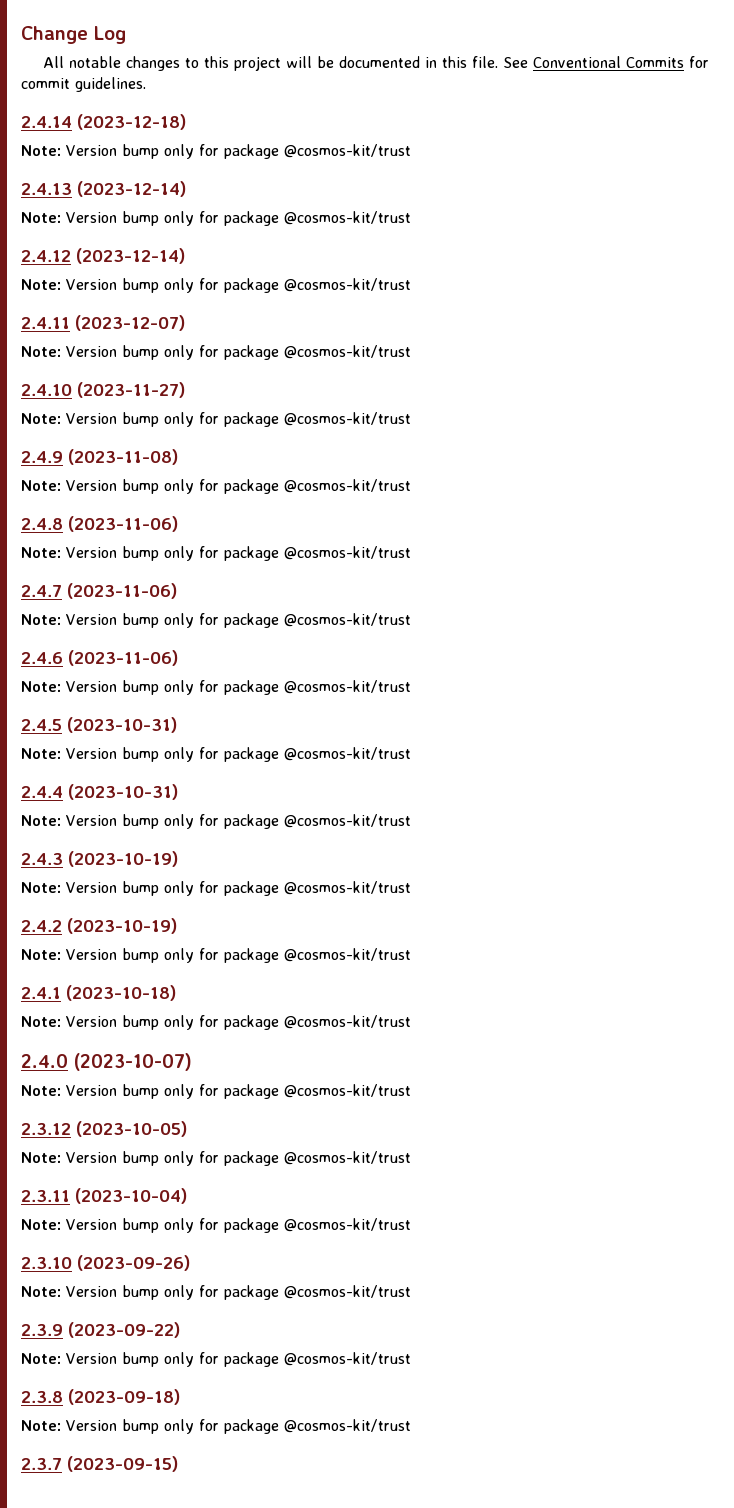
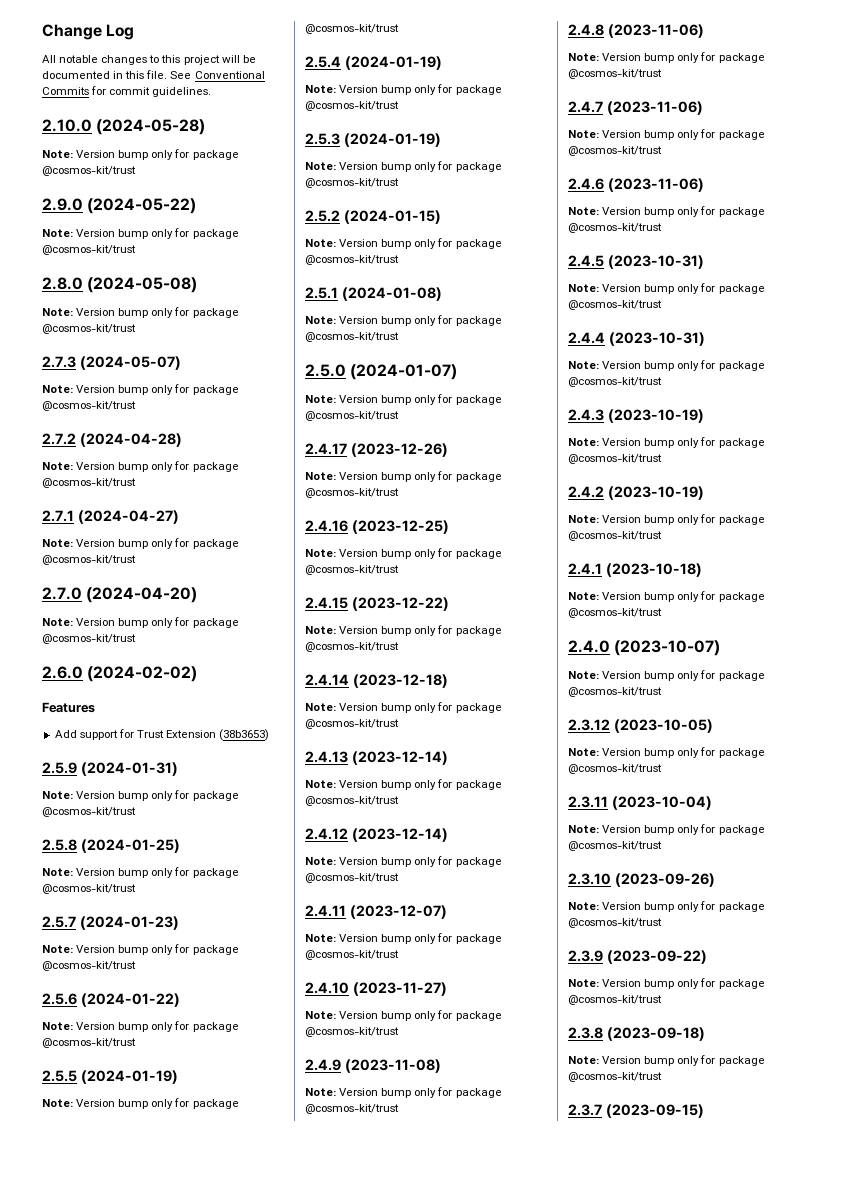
(146, 84) none -> [42,119,206,135] [42,149,239,160] [42,166,136,176] [42,198,197,214] [42,228,239,239] [42,245,136,255] [42,277,198,293] [42,307,239,318] [42,324,136,334] [42,356,181,370] [42,384,239,395] [42,401,136,411] [42,433,182,447] [42,461,239,472] [42,478,136,488] [42,510,179,524] [42,538,239,549] [42,555,136,565] [42,587,198,603] [42,617,239,628] [42,634,136,644] [42,666,198,682] [42,702,95,713] [54,729,270,741] [42,762,178,776] [42,790,239,801] [42,807,136,817] [42,839,180,853] [42,867,239,878] [42,884,136,894] [42,916,179,930] [42,944,239,955] [42,961,136,971] [42,993,180,1007] [42,1021,239,1032] [42,1038,136,1048] [42,1070,178,1084] [42,1098,239,1109] [305,24,399,34] [305,56,442,70] [305,84,502,95] [305,101,399,111] [305,133,441,147] [305,161,502,172] [305,178,399,188] [305,210,441,224] [305,238,502,249] [305,255,399,265] [305,287,442,301] [305,315,502,326] [305,332,399,342] [305,364,458,380] [305,394,502,405] [305,411,399,421] [305,443,448,457] [305,471,502,482] [305,488,399,498] [305,520,449,534] [305,548,502,559] [305,565,399,575] [305,597,449,611] [305,625,502,636] [305,642,399,652] // 2.10.0 (2024-05-28) // Note: Version bump only for package @cosmos-kit/trust // 2.9.0 (2024-05-22) // Note: Version bump only for package @cosmos-kit/trust // 2.8.0 (2024-05-08) // Note: Version bump only for package @cosmos-kit/trust // 2.7.3 (2024-05-07) // Note: Version bump only for package @cosmos-kit/trust // 2.7.2 (2024-04-28) // Note: Version bump only for package @cosmos-kit/trust // 2.7.1 (2024-04-27) // Note: Version bump only for package @cosmos-kit/trust // 2.7.0 (2024-04-20) // Note: Version bump only for package @cosmos-kit/trust // 2.6.0 (2024-02-02) // Features // Add support for Trust Extension (38b3653) // 2.5.9 (2024-01-31) // Note: Version bump only for package @cosmos-kit/trust // 2.5.8 (2024-01-25) // Note: Version bump only for package @cosmos-kit/trust // 2.5.7 (2024-01-23) // Note: Version bump only for package @cosmos-kit/trust // 2.5.6 (2024-01-22) // Note: Version bump only for package @cosmos-kit/trust // 2.5.5 (2024-01-19) // Note: Version bump only for package @cosmos-kit/trust // 2.5.4 (2024-01-19) // Note: Version bump only for package @cosmos-kit/trust // 2.5.3 (2024-01-19) // Note: Version bump only for package @cosmos-kit/trust // 2.5.2 (2024-01-15) // Note: Version bump only for package @cosmos-kit/trust // 2.5.1 (2024-01-08) // Note: Version bump only for package @cosmos-kit/trust // 2.5.0 (2024-01-07) // Note: Version bump only for package @cosmos-kit/trust // 2.4.17 (2023-12-26) // Note: Version bump only for package @cosmos-kit/trust // 2.4.16 (2023-12-25) // Note: Version bump only for package @cosmos-kit/trust // 2.4.15 (2023-12-22) // Note: Version bump only for package @cosmos-kit/trust

